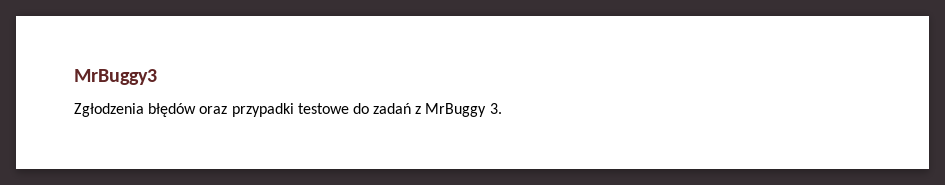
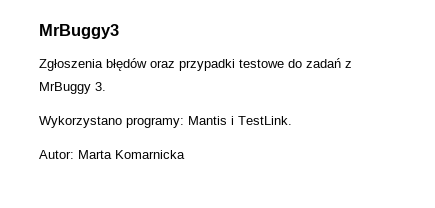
[74,103,144,117] Zgłodzenia -> [39,59,103,71] Zgłoszenia
(502, 108) none -> [39,116,292,128] [39,150,185,159] // Wykorzystano programy: Mantis i TestLink. // Autor: Marta Komarnicka

